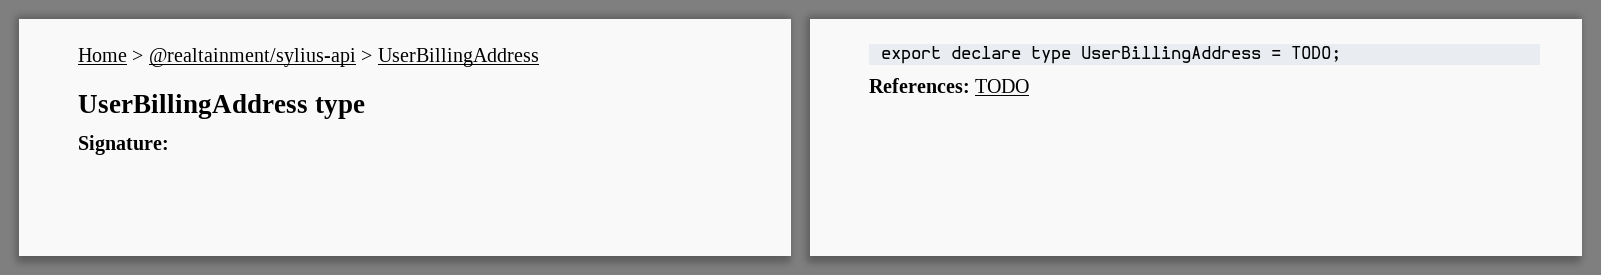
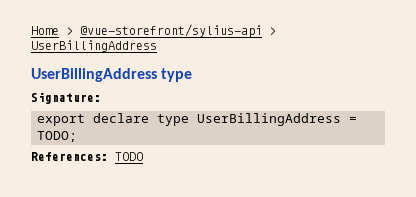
[148,48,356,67] @realtainment/sylius-api -> [80,24,262,38] @vue-storefront/sylius-api

